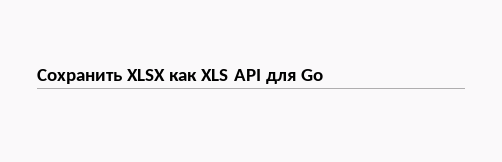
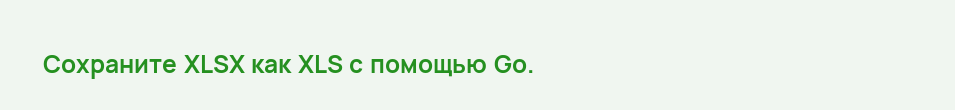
[37,69,122,84] Сохранить -> [43,55,177,79] Сохраните
[233,69,323,84] API для Go -> [349,55,534,77] с помощью Go.

